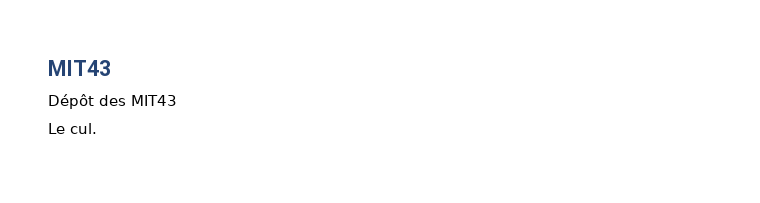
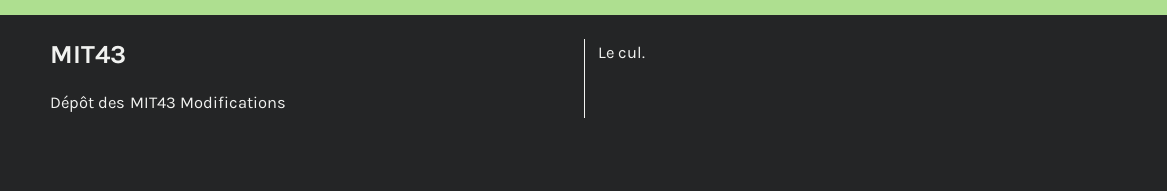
(177, 100) none -> [180,96,287,109] Modifications

